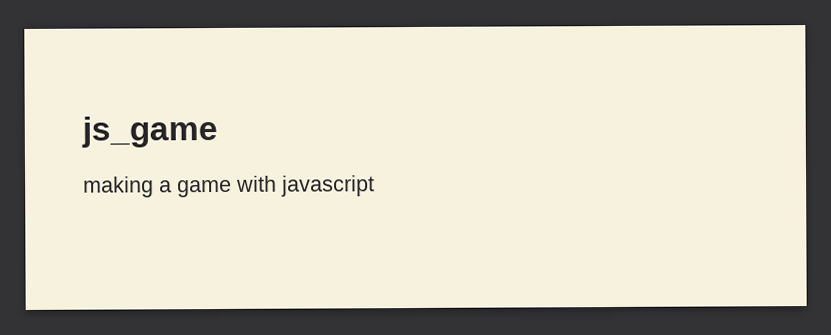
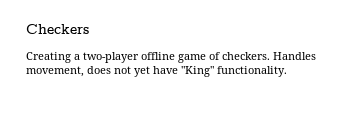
[81,116,218,148] [83,175,375,198] js_game // making a game with javascript -> [26,24,89,34] [26,52,316,63] [26,66,287,77] Checkers // Creating a two-player offline game of checkers. Handles movement, does not yet have "King" functionality.

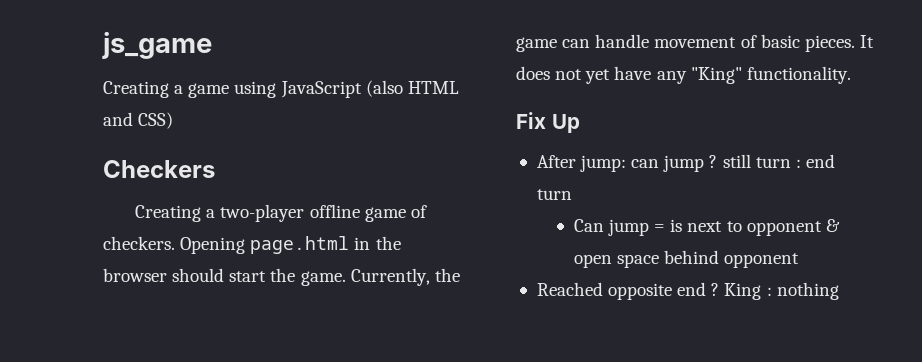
(26, 29) none -> [102,31,212,59] [103,80,459,98] [103,112,174,129] js_game // Creating a game using JavaScript (also HTML and CSS) //
[273,52,316,60] [26,66,84,77] Handles movement, -> [180,236,401,254] [103,268,460,286] [516,34,874,52] Opening page.html in the browser should start the game. Currently, the game can handle movement of basic pieces. It
(178, 70) none -> [656,71,687,84] any
(287, 71) none -> [516,112,580,133] [536,154,835,172] [536,189,572,200] [573,219,840,236] [573,250,800,268] [536,282,839,300] // Fix Up // After jump: can jump ? still turn : end turn // Can jump = is next to opponent & open space behind opponent // Reached opposite end ? King : nothing

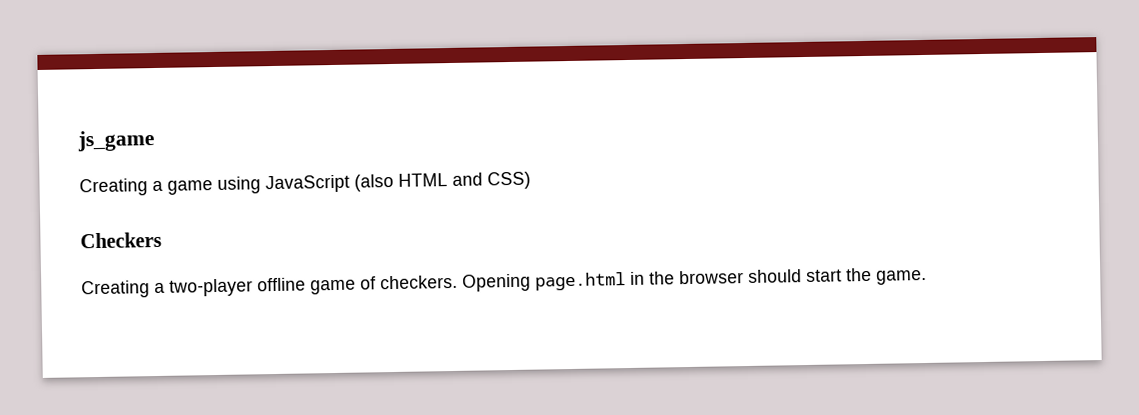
[350,268,460,286] [516,34,874,52] [516,66,851,84] [516,112,580,133] [536,154,835,172] [536,189,572,200] [573,219,840,236] [573,250,800,268] [536,282,839,300] Currently, the game can handle movement of basic pieces. It does not yet have any "King" functionality. // Fix Up // After jump: can jump ? still turn : end turn // Can jump = is next to opponent & open space behind opponent // Reached opposite end ? King : nothing -> (927, 277) none

